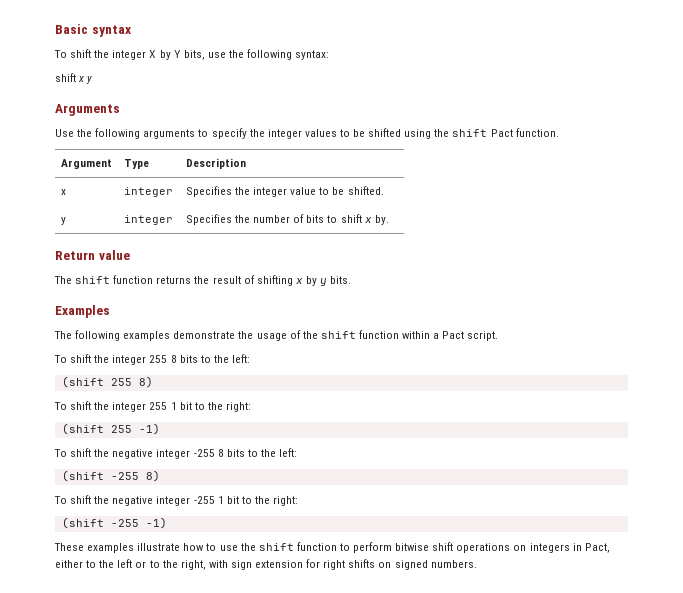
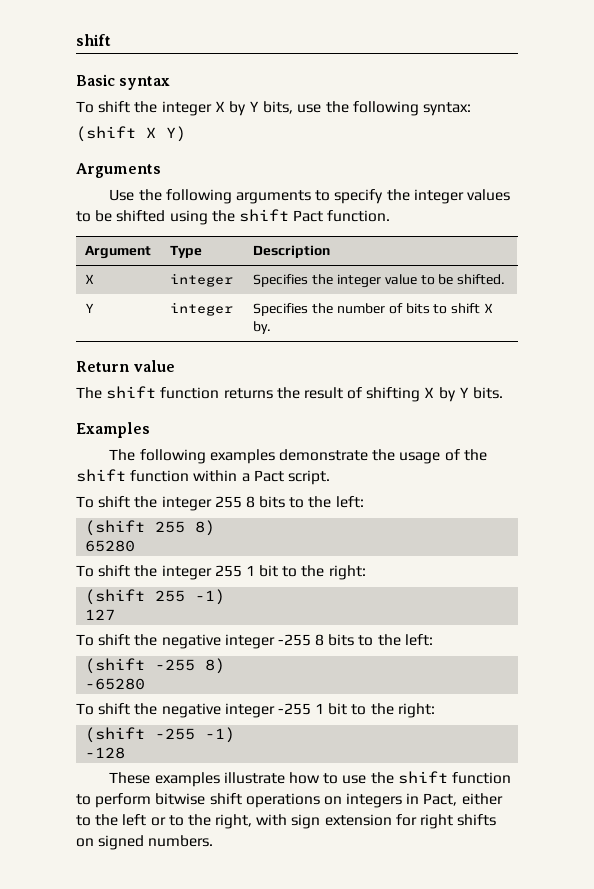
(55, 29) none -> [76,34,111,46] shift //
[55,73,93,84] shift x y -> [76,126,186,142] (shift X Y)
[60,189,66,195] x -> [85,274,95,284] X
[60,217,66,225] y -> [85,303,95,313] Y
[364,217,372,223] x -> [483,303,493,313] X
[295,276,328,286] x by y -> [424,387,469,402] X by Y
(153, 382) none -> [85,540,136,552] // 65280
(160, 429) none -> [85,609,116,620] // 127
(160, 476) none -> [85,678,146,690] // -65280
(167, 523) none -> [85,747,126,759] // -128

